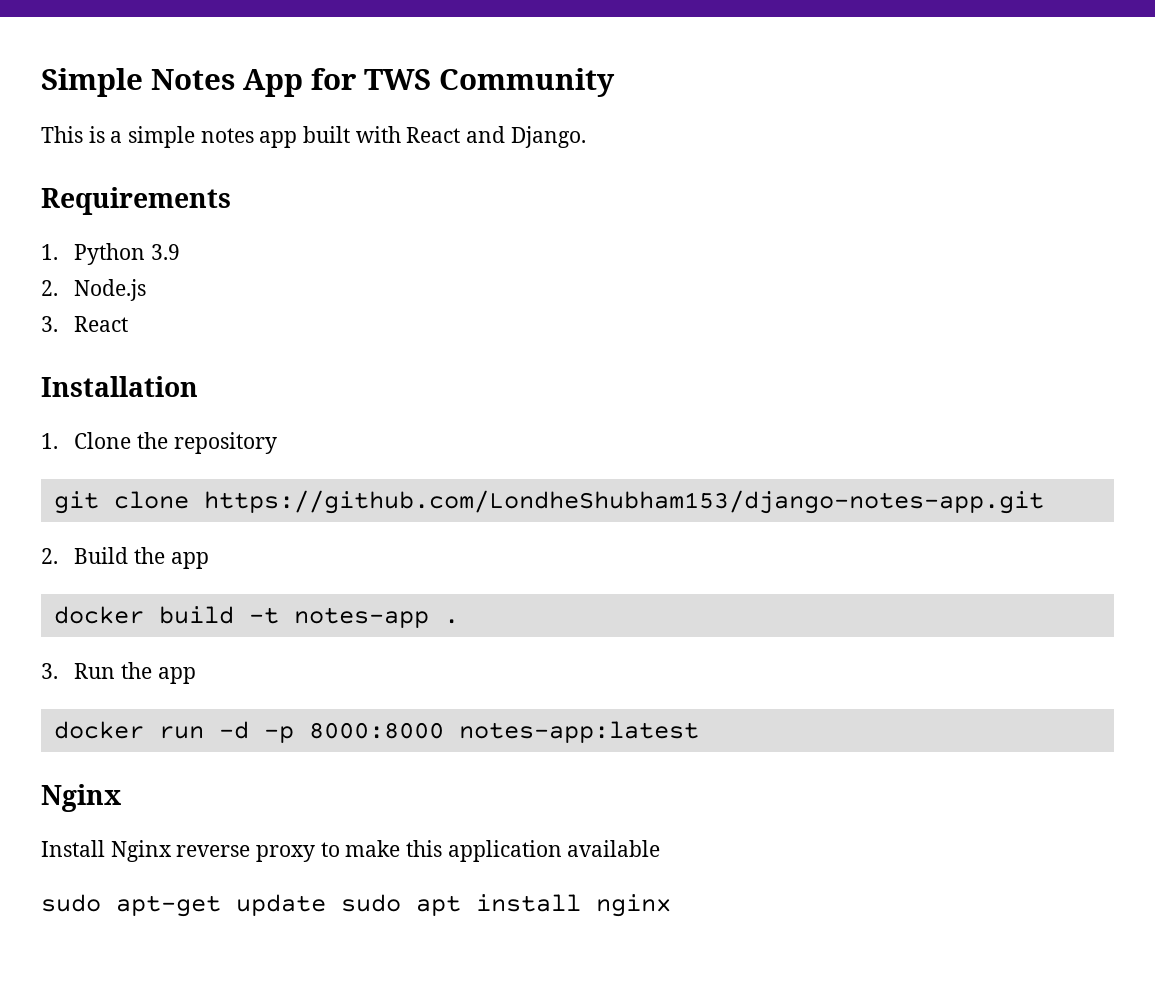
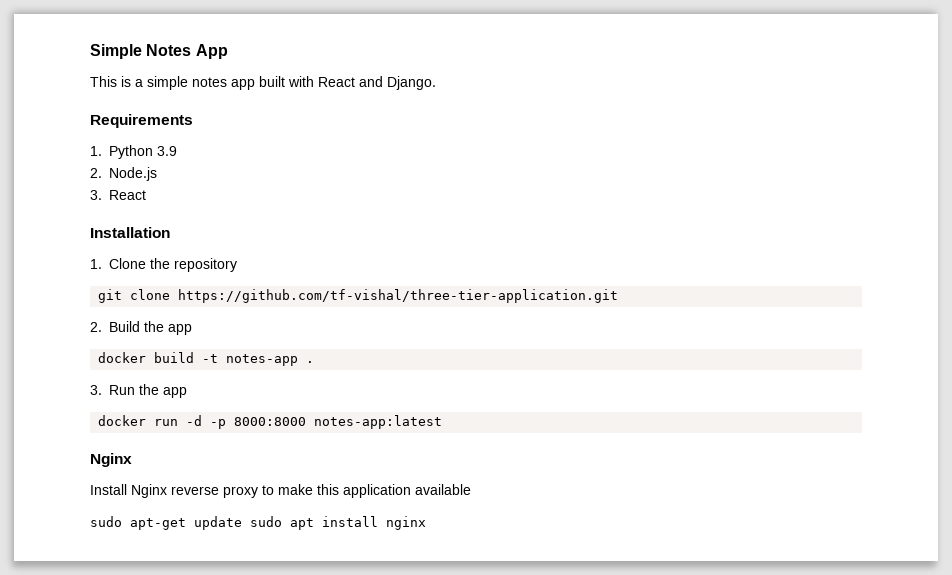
[311,68,615,97] for TWS Community -> (228, 51) none
[203,490,1044,514] https://github.com/LondheShubham153/django-notes-app.git -> [178,289,619,303] https://github.com/tf-vishal/three-tier-application.git

